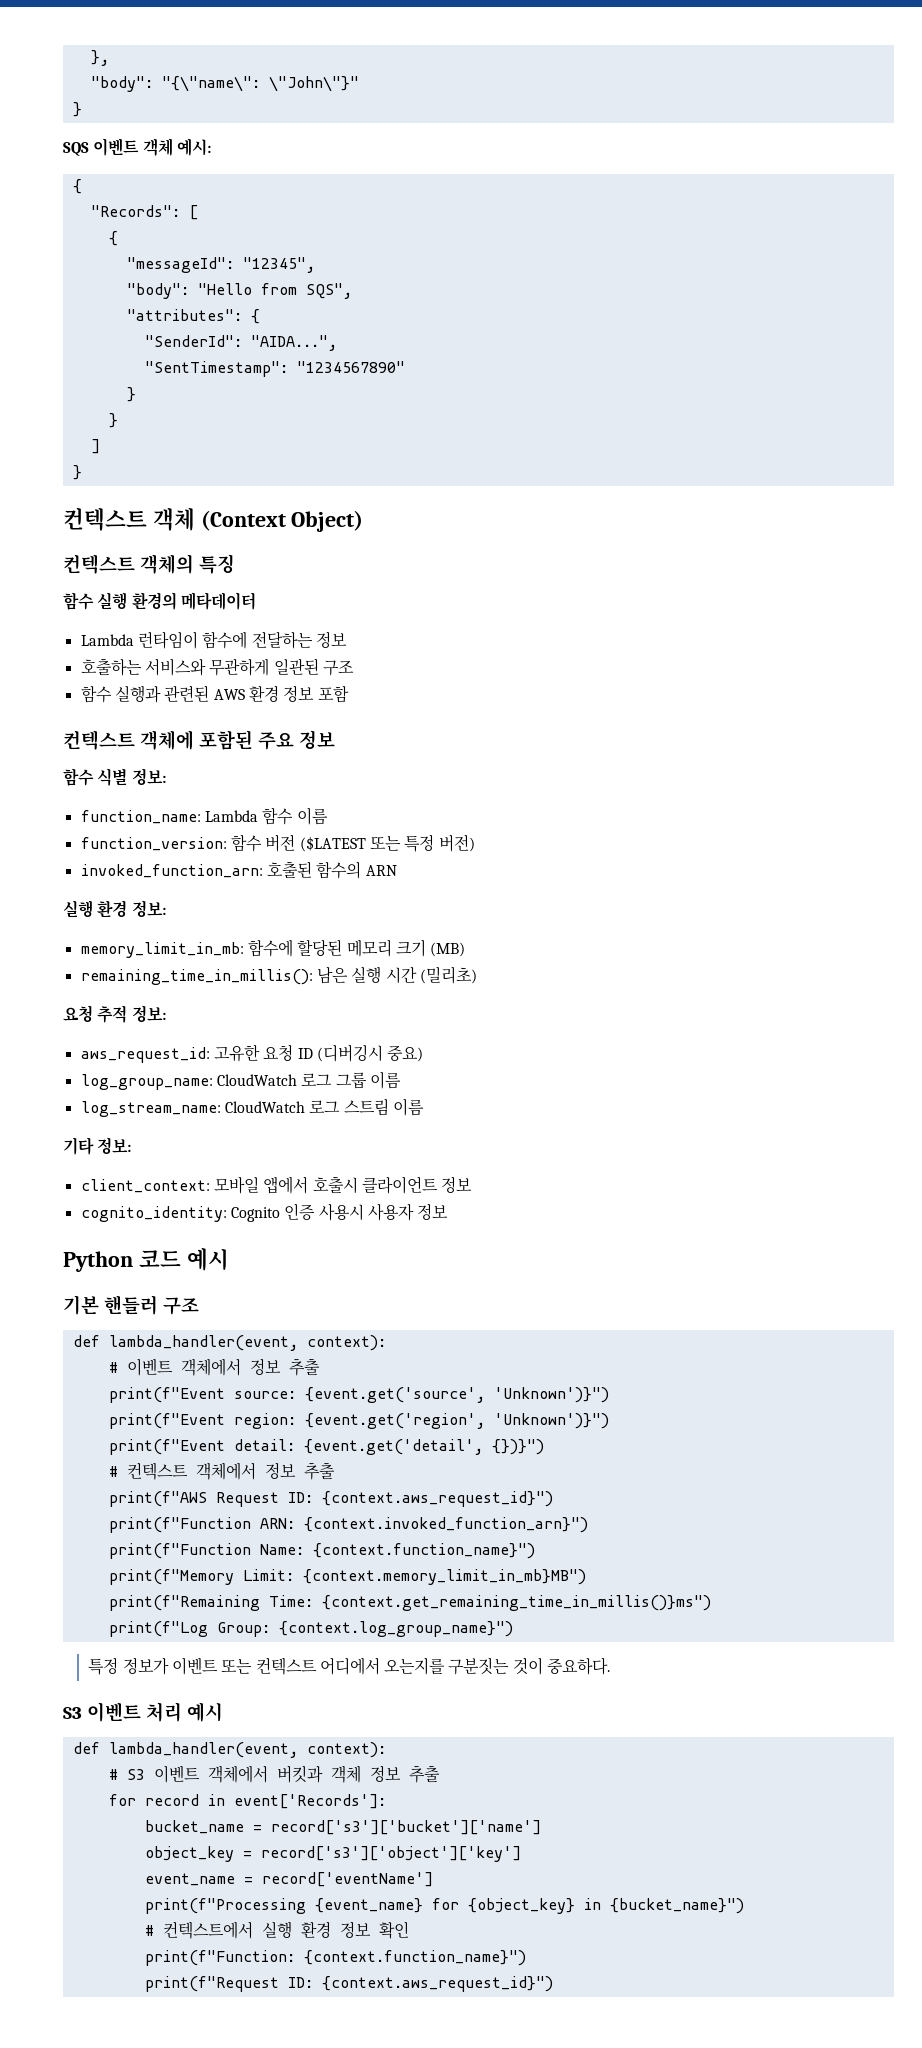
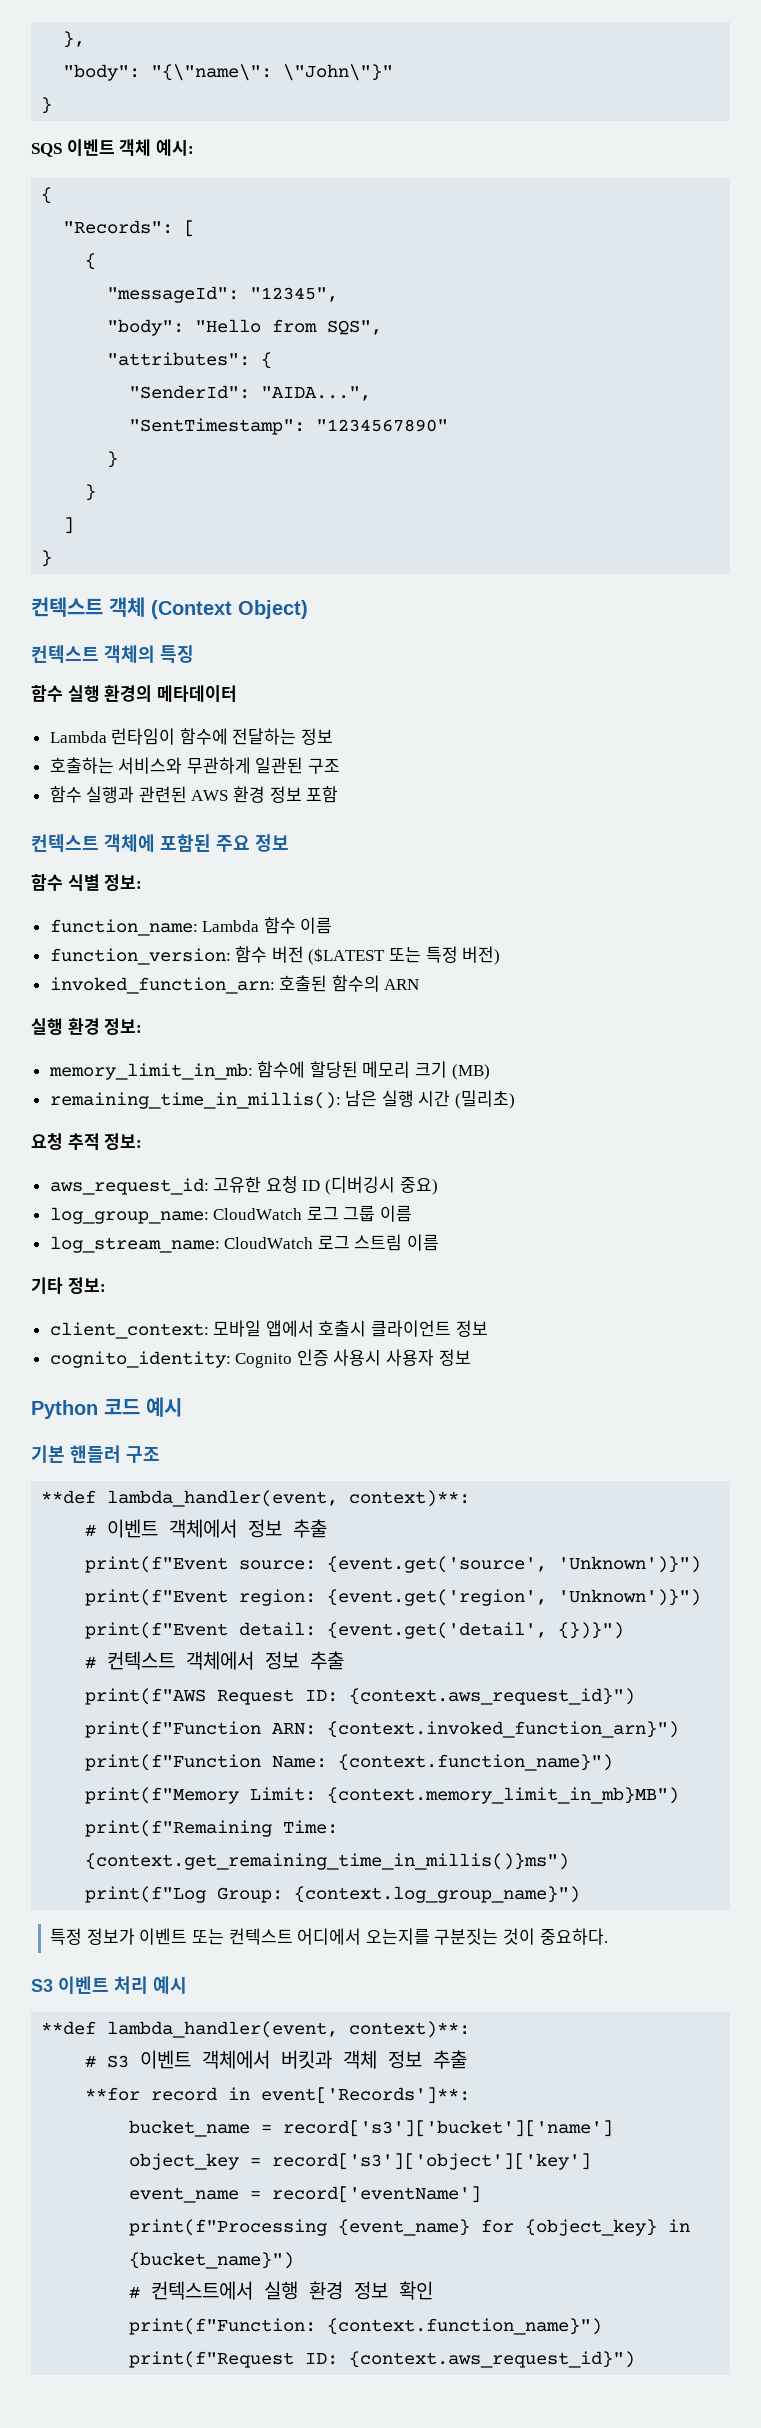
[72,1335,386,1351] def lambda_handler(event, context): -> [41,1490,471,1507] **def lambda_handler(event, context)**:
[72,1742,386,1758] def lambda_handler(event, context): -> [41,2021,471,2038] **def lambda_handler(event, context)**:
[108,1794,136,1806] for -> [85,2087,141,2101] **for
[233,1794,386,1809] event['Records']: -> [261,2087,471,2104] event['Records']**:

